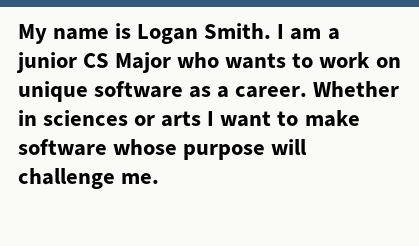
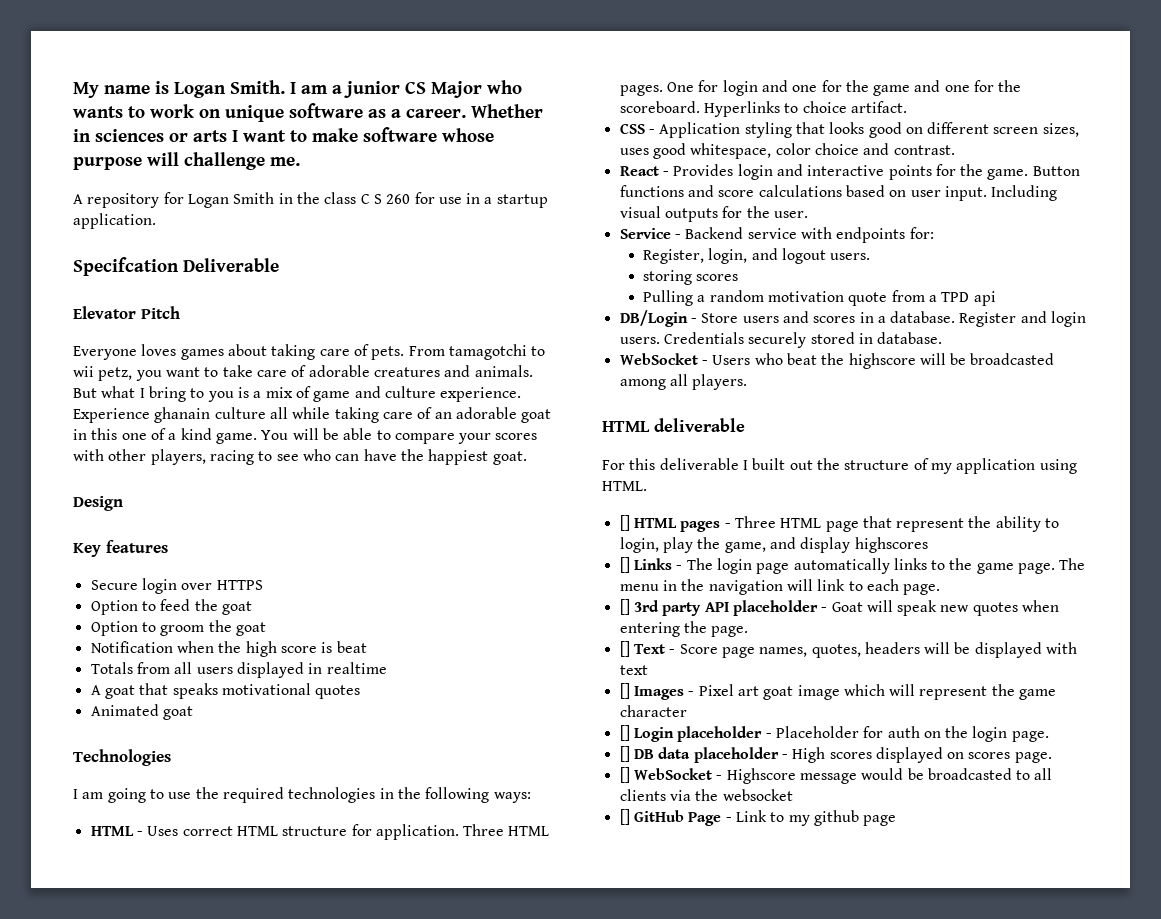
(160, 178) none -> [73,192,548,208] [73,213,156,229] [73,257,279,276] [73,306,180,319] [73,344,546,360] [73,365,533,381] [73,386,522,402] [73,407,552,423] [73,428,538,444] [73,449,527,465] [73,496,123,511] [73,540,168,557] [90,578,263,594] [90,599,252,615] [90,620,266,636] [90,641,367,657] [90,662,387,678] [90,683,361,699] [90,704,193,720] [73,749,171,766] [73,787,531,803] [90,824,550,840] [619,80,1022,96] [619,101,907,117] [619,122,1079,138] [619,143,955,159] [619,164,1080,180] [619,185,1058,201] [619,206,808,222] [619,227,934,243] [643,248,871,264] [643,270,739,285] [643,290,996,306] [619,310,1087,327] [619,332,943,348] [619,353,1055,369] [619,374,748,390] [602,418,745,432] [602,458,1077,474] [602,481,647,491] [619,515,1060,532] [619,537,928,553] [619,557,1086,574] [619,579,941,595] [619,599,1060,616] [619,621,749,637] [619,641,1078,658] [619,665,648,675] [619,683,1057,700] [619,705,687,717] [619,725,1049,742] [619,746,1052,763] [619,767,1053,784] [619,789,793,801] [619,809,897,826] // A repository for Logan Smith in the class C S 260 for use in a startup application. // Specifcation Deliverable // Elevator Pitch // Everyone loves games about taking care of pets. From tamagotchi to wii petz, you want to take care of adorable creatures and animals. But what I bring to you is a mix of game and culture experience. Experience ghanain culture all while taking care of an adorable goat in this one of a kind game. You will be able to compare your scores with other players, racing to see who can have the happiest goat. // Design // Key features // Secure login over HTTPS // Option to feed the goat // Option to groom the goat // Notification when the high score is beat // Totals from all users displayed in realtime // A goat that speaks motivational quotes // Animated goat // Technologies // I am going to use the required technologies in the following ways: // HTML - Uses correct HTML structure for application. Three HTML pages. One for login and one for the game and one for the scoreboard. Hyperlinks to choice artifact. // CSS - Application styling that looks good on different screen sizes, uses good whitespace, color choice and contrast. // React - Provides login and interactive points for the game. Button functions and score calculations based on user input. Including visual outputs for the user. // Service - Backend service with endpoints for: // Register, login, and logout users. // storing scores // Pulling a random motivation quote from a TPD api // DB/Login - Store users and scores in a database. Register and login users. Credentials securely stored in database. // WebSocket - Users who beat the highscore will be broadcasted among all players. // HTML deliverable // For this deliverable I built out the structure of my application using HTML. // [] HTML pages - Three HTML page that represent the ability to login, play the game, and display highscores // [] Links - The login page automatically links to the game page. The menu in the navigation will link to each page. // [] 3rd party API placeholder - Goat will speak new quotes when entering the page. // [] Text - Score page names, quotes, headers will be displayed with text // [] Images - Pixel art goat image which will represent the game character // [] Login placeholder - Placeholder for auth on the login page. // [] DB data placeholder - High scores displayed on scores page. // [] WebSocket - Highscore message would be broadcasted to all clients via the websocket // [] GitHub Page - Link to my github page

